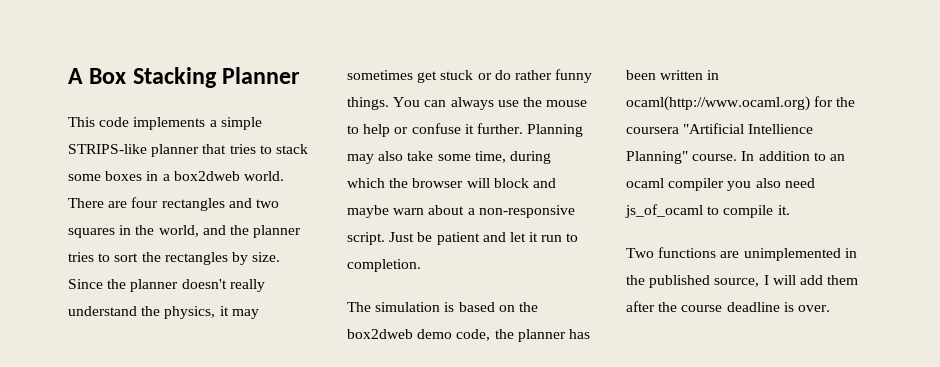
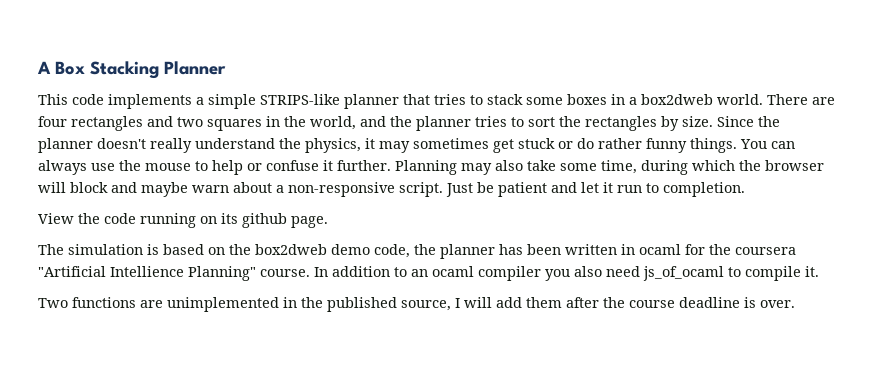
(421, 265) none -> [38,213,328,228] // View the code running on its github page.
[626,96,810,111] ocaml(http://www.ocaml.org) -> [639,244,681,255] ocaml

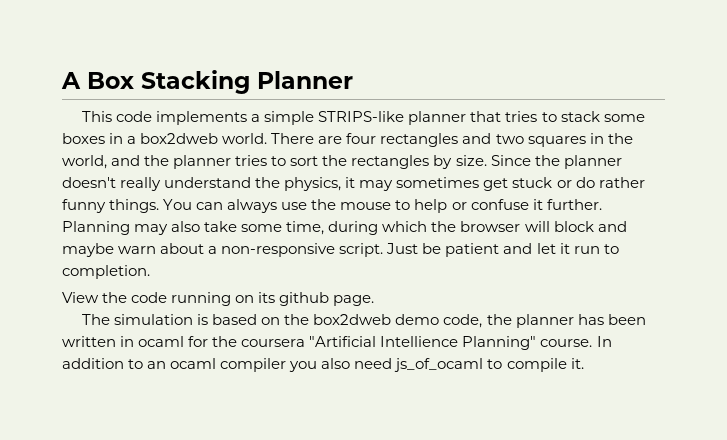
[38,297,795,312] // Two functions are unimplemented in the published source, I will add them after the course deadline is over. -> (584, 363) none

